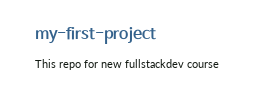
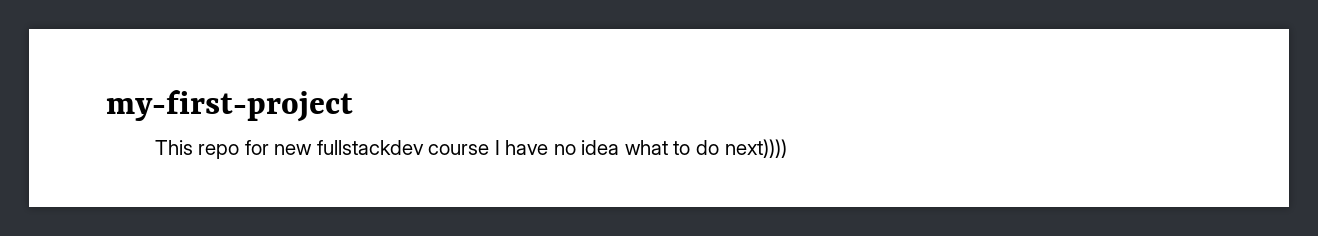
(219, 65) none -> [494,139,787,158] I have no idea what to do next))))

